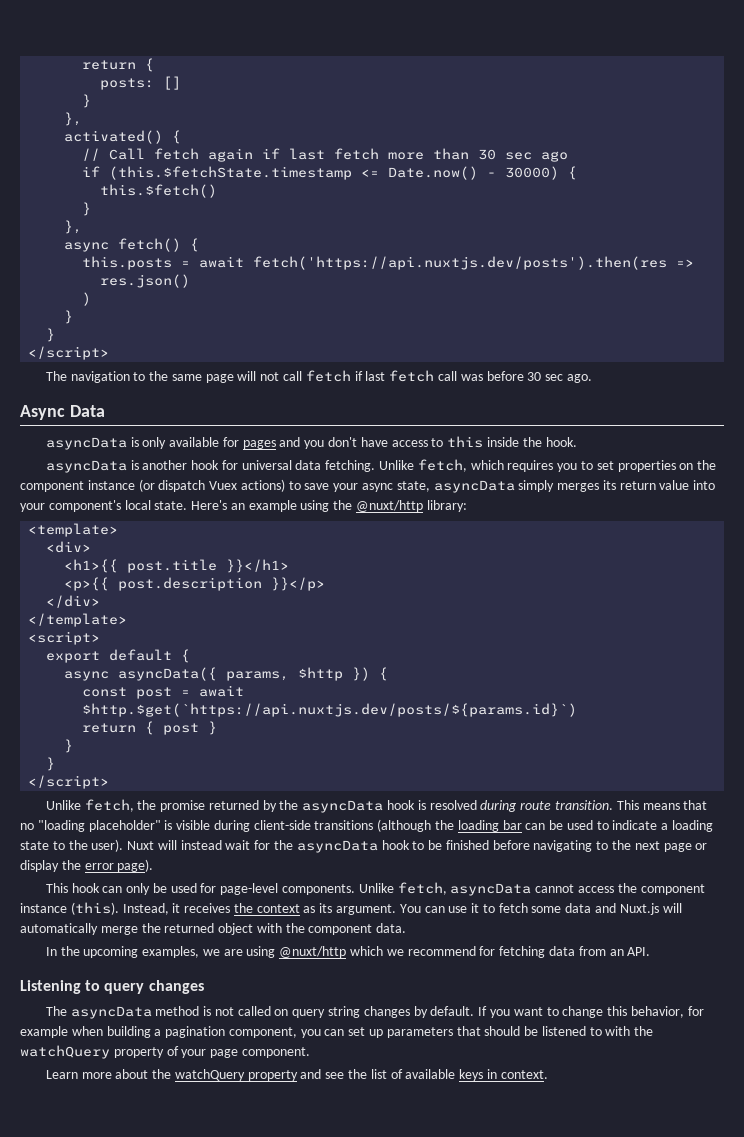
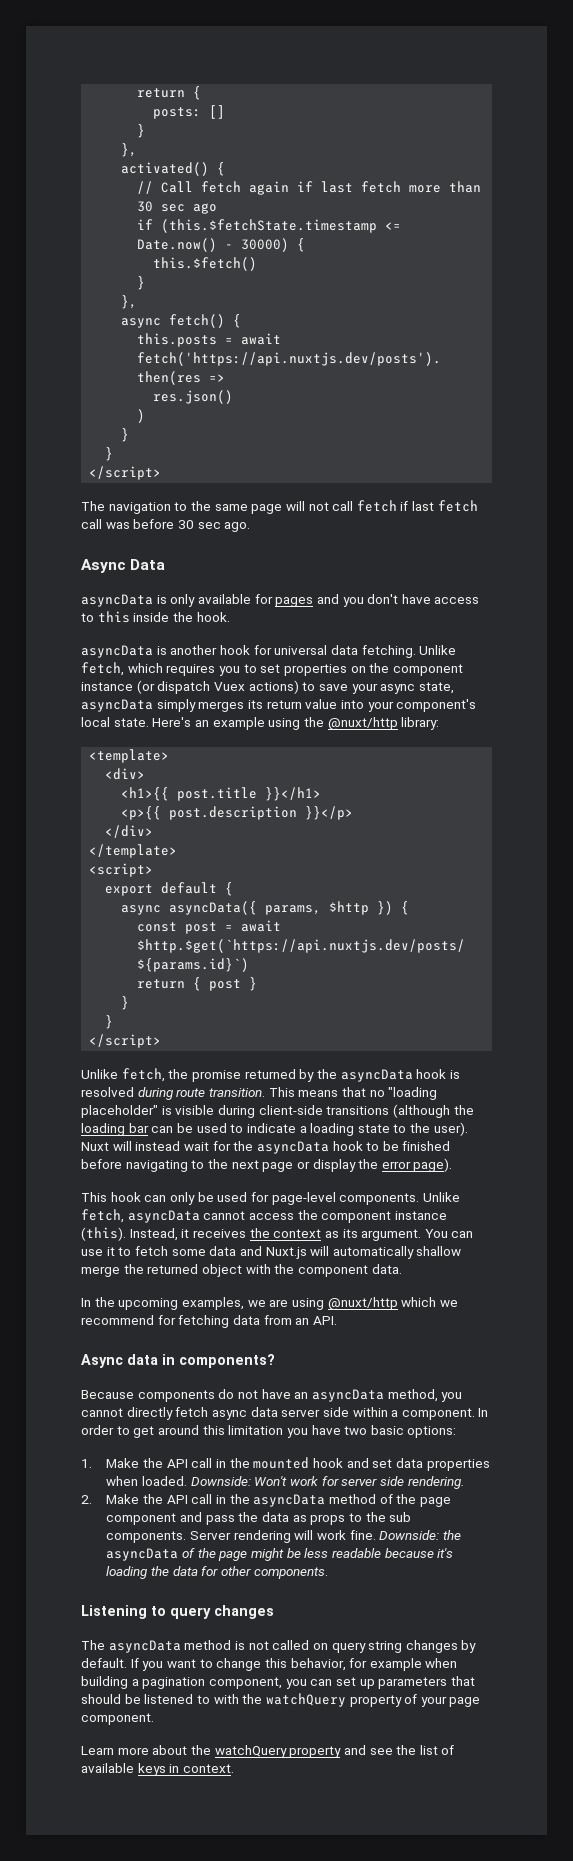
(98, 929) none -> [416,1246,462,1256] shallow
(651, 951) none -> [81,1354,275,1368] [81,1389,463,1402] [81,1407,489,1420] [81,1425,457,1438] [81,1457,490,1471] [106,1476,464,1489] [81,1494,451,1507] [106,1512,412,1525] [106,1530,461,1543] [106,1548,454,1561] [106,1566,328,1579] // Async data in components? // Because components do not have an asyncData method, you cannot directly fetch async data server side within a component. In order to get around this limitation you have two basic options: // 1. Make the API call in the mounted hook and set data properties when loaded. Downside: Won't work for server side rendering. // 2. Make the API call in the asyncData method of the page component and pass the data as props to the sub components. Server rendering will work fine. Downside: the asyncData of the page might be less readable because it's loading the data for other components.

